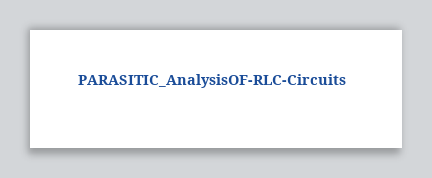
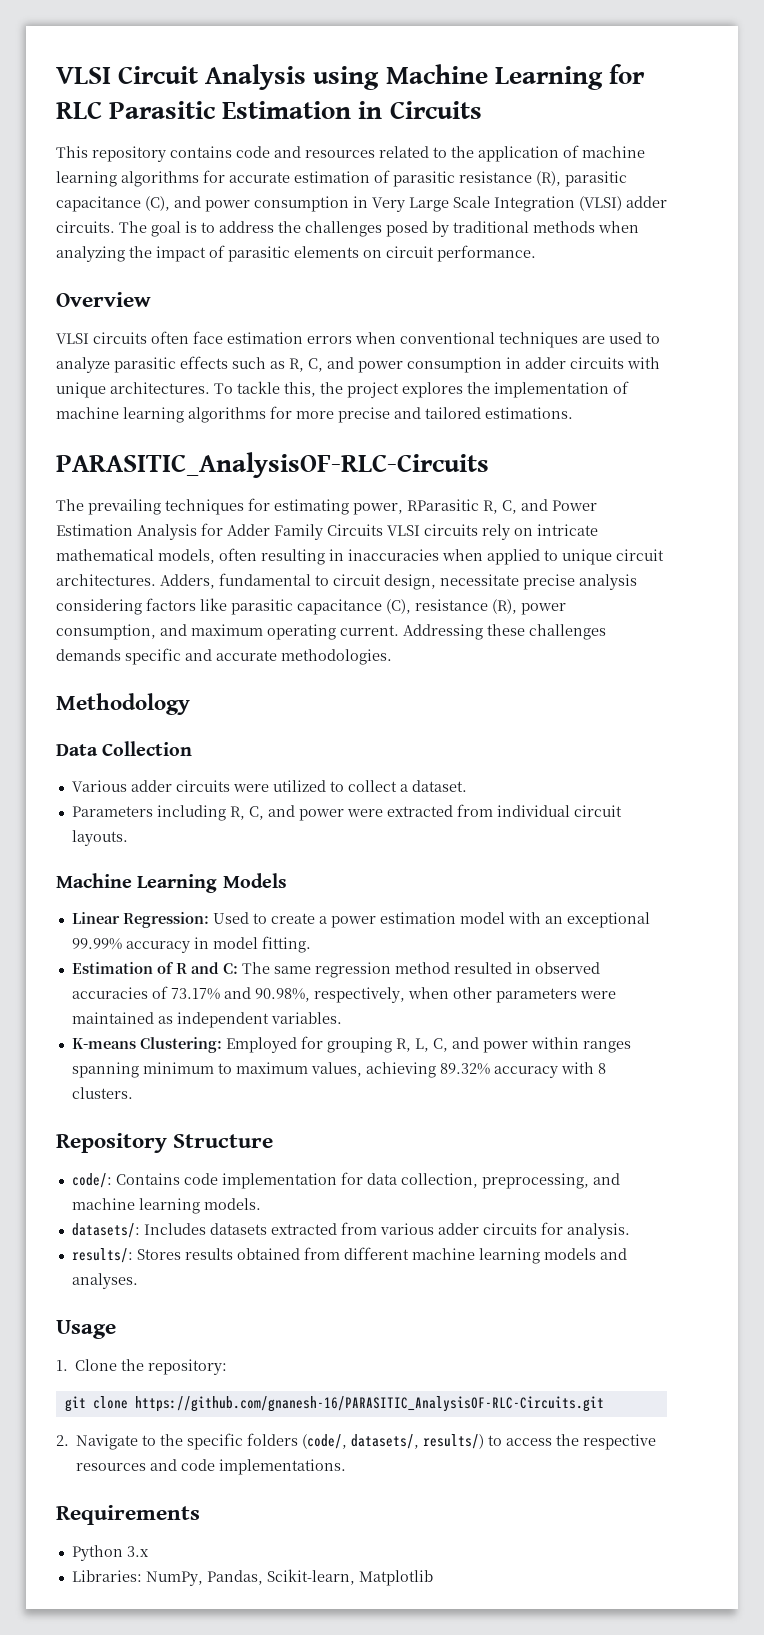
[78,74,346,88] PARASITIC_AnalysisOF-RLC-Circuits -> [56,64,645,90] [56,101,482,119] [56,145,645,162] [56,170,627,187] [56,196,667,212] [56,221,639,237] [56,245,536,262] [56,292,151,307] [56,331,660,348] [56,356,660,373] [56,381,629,398] [56,406,573,423] [56,452,489,478] [56,498,597,515] [56,523,598,540] [56,548,664,565] [56,573,637,590] [56,598,566,615] [56,624,606,640] [56,648,392,665] [56,693,190,715] [56,741,193,756] [71,780,467,792] [71,804,622,821] [71,830,128,846] [56,873,287,893] [71,912,650,928] [71,936,311,953] [71,962,600,978] [71,986,616,1003] [71,1012,342,1028] [71,1036,631,1053] [71,1062,606,1078] [71,1087,133,1099] [56,1133,274,1153] [71,1172,620,1189] [71,1198,261,1214] [71,1222,630,1239] [71,1247,627,1264] [71,1273,138,1289] [56,1320,116,1339] [56,1359,228,1375] [64,1396,604,1412] [56,1433,657,1450] [76,1459,347,1475] [56,1505,200,1525] [71,1545,149,1561] [71,1569,433,1586] VLSI Circuit Analysis using Machine Learning for RLC Parasitic Estimation in Circuits // This repository contains code and resources related to the application of machine learning algorithms for accurate estimation of parasitic resistance (R), parasitic capacitance (C), and power consumption in Very Large Scale Integration (VLSI) adder circuits. The goal is to address the challenges posed by traditional methods when analyzing the impact of parasitic elements on circuit performance. // Overview // VLSI circuits often face estimation errors when conventional techniques are used to analyze parasitic effects such as R, C, and power consumption in adder circuits with unique architectures. To tackle this, the project explores the implementation of machine learning algorithms for more precise and tailored estimations. // PARASITIC_AnalysisOF-RLC-Circuits // The prevailing techniques for estimating power, RParasitic R, C, and Power Estimation Analysis for Adder Family Circuits VLSI circuits rely on intricate mathematical models, often resulting in inaccuracies when applied to unique circuit architectures. Adders, fundamental to circuit design, necessitate precise analysis considering factors like parasitic capacitance (C), resistance (R), power consumption, and maximum operating current. Addressing these challenges demands specific and accurate methodologies. // Methodology // Data Collection // Various adder circuits were utilized to collect a dataset. // Parameters including R, C, and power were extracted from individual circuit layouts. // Machine Learning Models // Linear Regression: Used to create a power estimation model with an exceptional 99.99% accuracy in model fitting. // Estimation of R and C: The same regression method resulted in observed accuracies of 73.17% and 90.98%, respectively, when other parameters were maintained as independent variables. // K-means Clustering: Employed for grouping R, L, C, and power within ranges spanning minimum to maximum values, achieving 89.32% accuracy with 8 clusters. // Repository Structure // code/: Contains code implementation for data collection, preprocessing, and machine learning models. // datasets/: Includes datasets extracted from various adder circuits for analysis. // results/: Stores results obtained from different machine learning models and analyses. // Usage // 1. Clone the repository: // git clone https://github.com/gnanesh-16/PARASITIC_AnalysisOF-RLC-Circuits.git // 2. Navigate to the specific folders (code/, datasets/, results/) to access the respective resources and code implementations. // Requirements // Python 3.x // Libraries: NumPy, Pandas, Scikit-learn, Matplotlib

